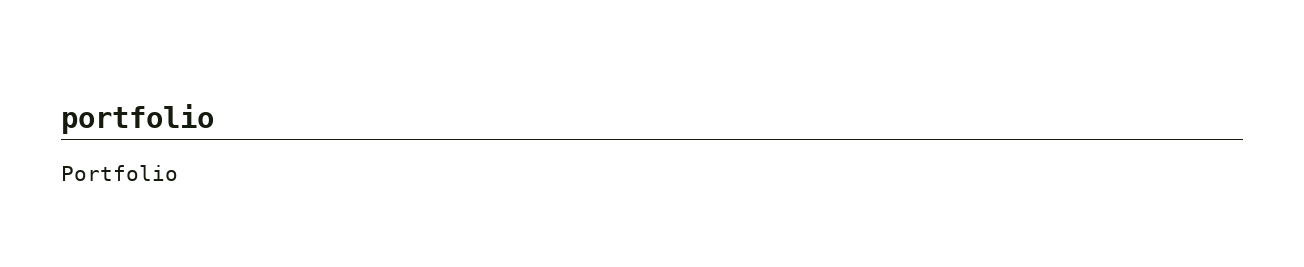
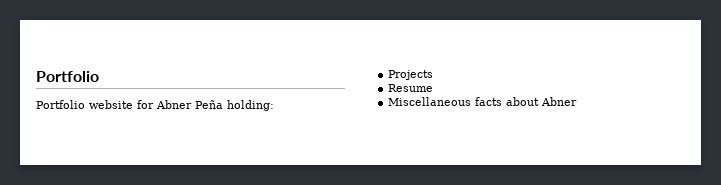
[61,104,214,134] [61,165,178,181] portfolio // Portfolio -> [36,71,99,82] [36,100,274,111] [388,70,434,80] [388,84,434,92] [388,97,578,106] Portfolio // Portfolio website for Abner Peña holding: // Projects // Resume // Miscellaneous facts about Abner

